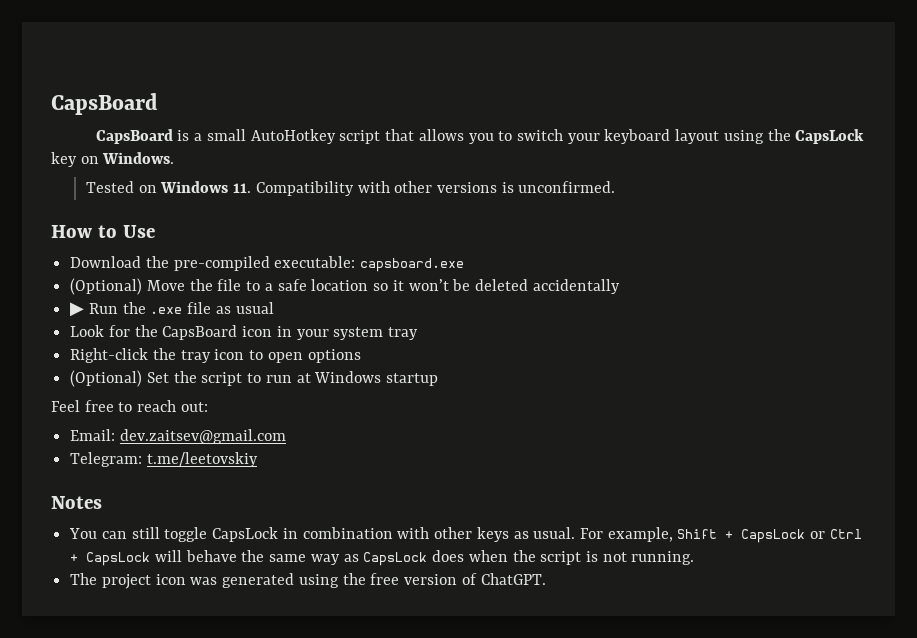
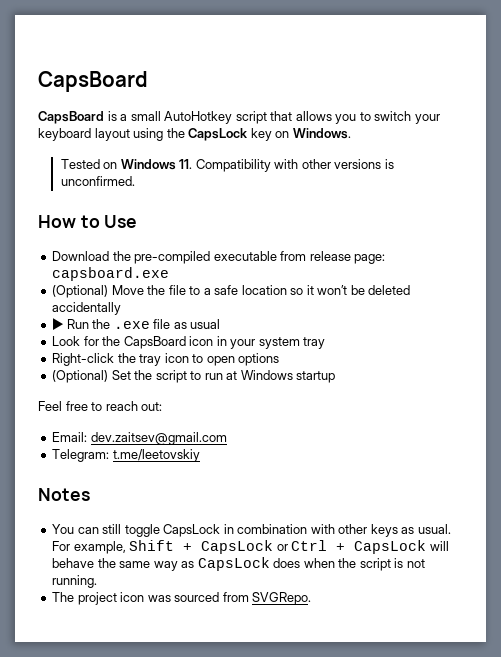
[274,256,356,268] executable: -> [213,251,386,264] executable from release page:
[222,573,546,588] generated using the free version of ChatGPT. -> [174,592,312,605] sourced from SVGRepo.

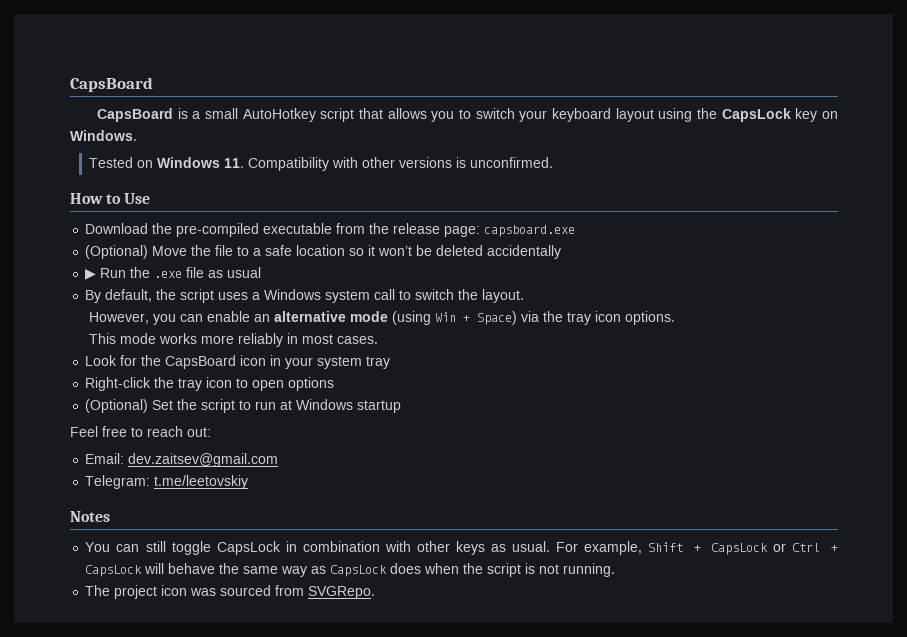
(307, 256) none -> [369,223,390,234] the
(221, 324) none -> [85,289,525,303] [89,311,676,325] [89,333,379,347] // By default, the script uses a Windows system call to switch the layout. // However, you can enable an alternative mode (using Win + Space) via the tray icon options. // This mode works more reliably in most cases.

